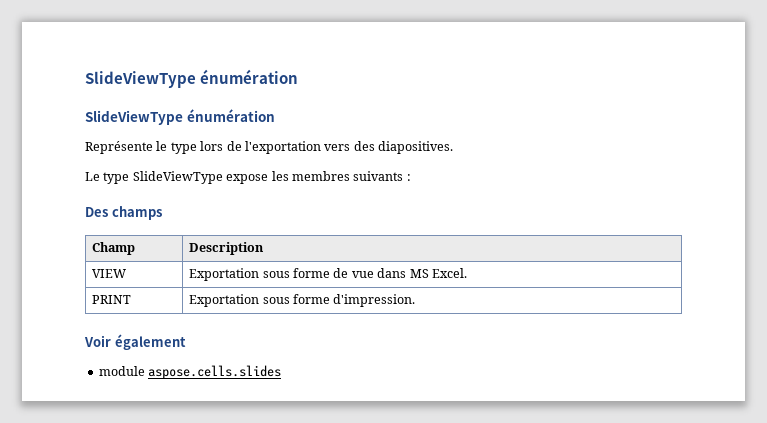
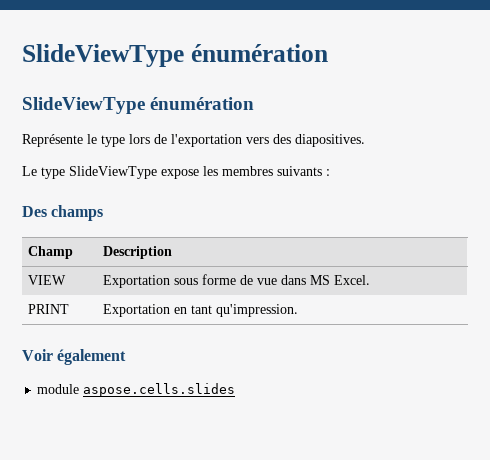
[262,294,416,307] sous forme d'impression. -> [174,304,299,317] en tant qu'impression.

